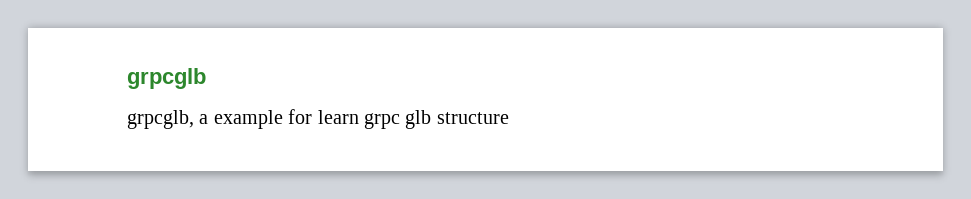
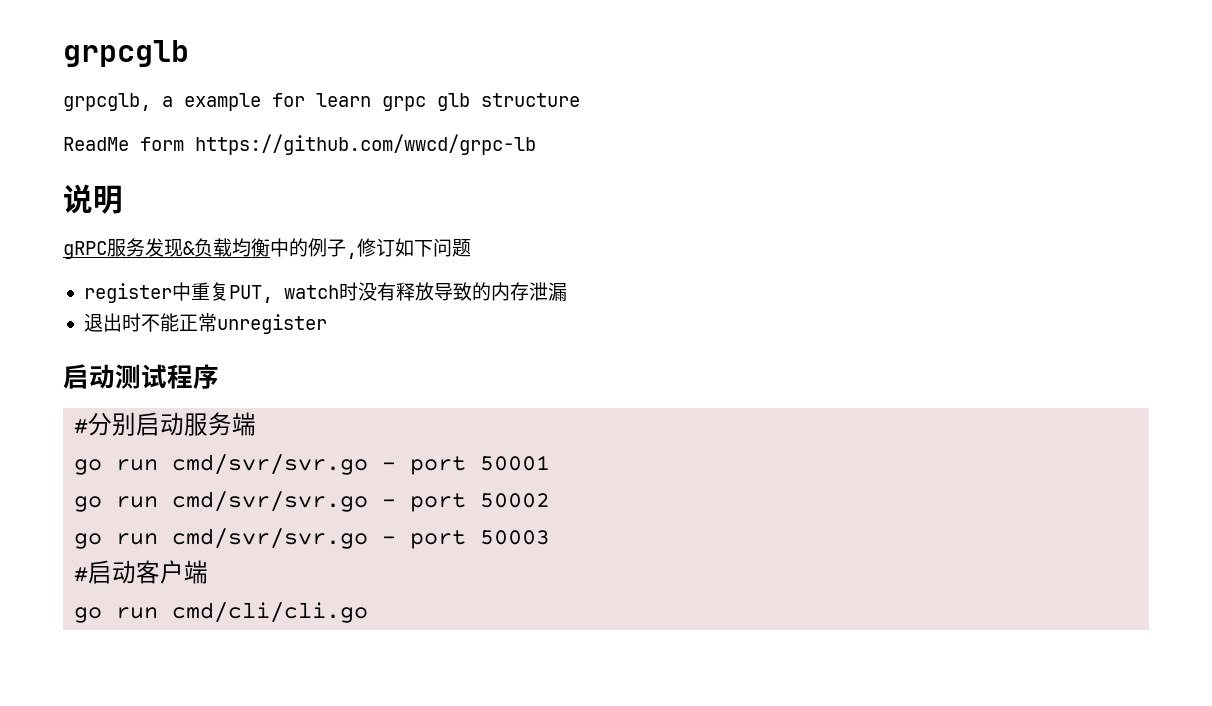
(509, 118) none -> [63,134,536,155] [63,184,123,214] [63,238,471,259] [83,282,567,303] [83,313,327,334] [63,364,219,389] [74,412,257,436] [74,454,551,475] [74,491,551,512] [74,528,551,549] [74,560,209,584] [74,602,369,623] // ReadMe form https://github.com/wwcd/grpc-lb // 说明 // gRPC服务发现&负载均衡中的例子,修订如下问题 // register中重复PUT, watch时没有释放导致的内存泄漏 // 退出时不能正常unregister // 启动测试程序 // #分别启动服务端 // go run cmd/svr/svr.go - port 50001 // go run cmd/svr/svr.go - port 50002 // go run cmd/svr/svr.go - port 50003 // #启动客户端 // go run cmd/cli/cli.go

